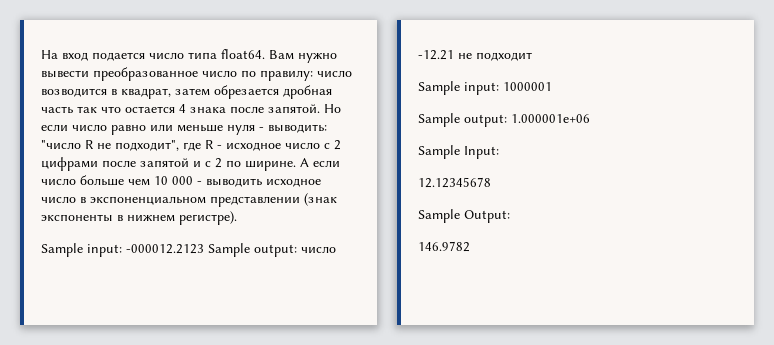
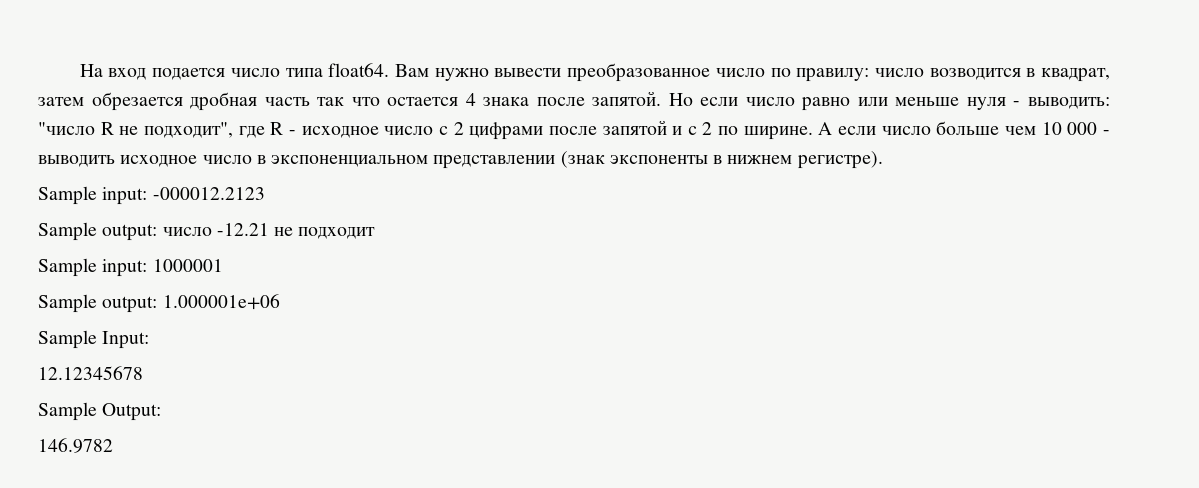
(204, 249) none -> (265, 193) //

